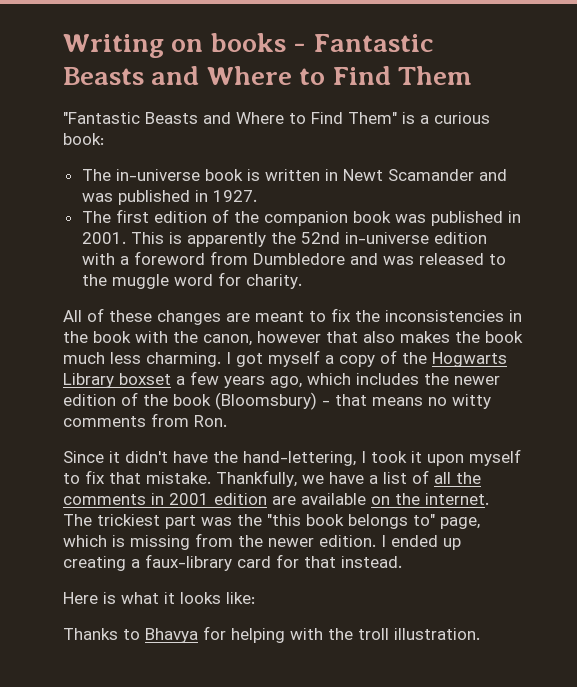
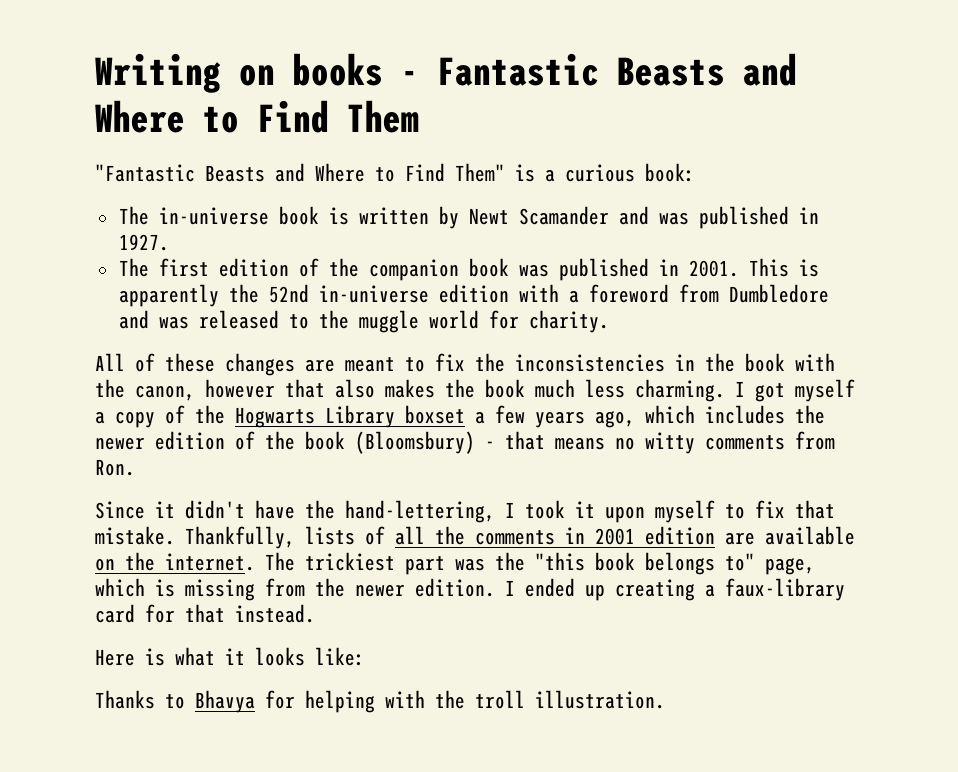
[324,169,338,181] in -> [438,206,459,229] by
[173,274,213,286] word -> [428,310,479,329] world
[302,472,407,484] we have a list -> [305,526,355,545] lists

